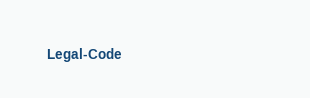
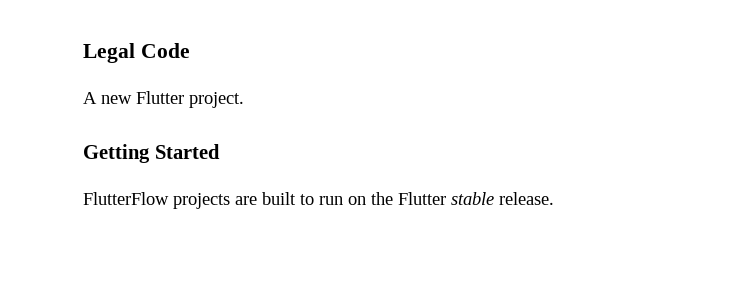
[47,48,122,62] Legal-Code -> [83,43,190,63] [83,91,244,108] [83,144,220,163] [83,192,554,209] Legal Code // A new Flutter project. // Getting Started // FlutterFlow projects are built to run on the Flutter stable release.

